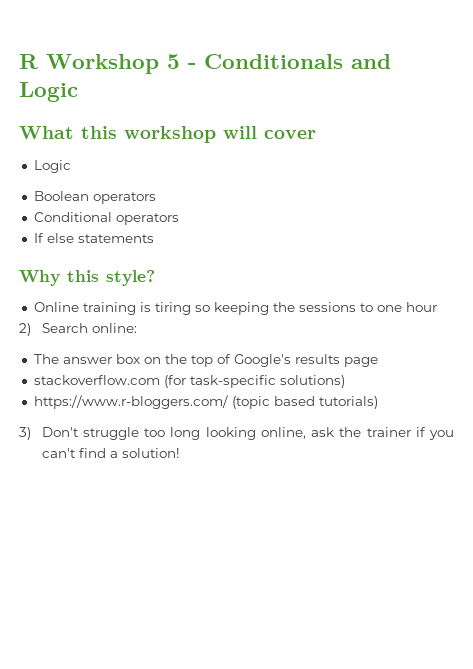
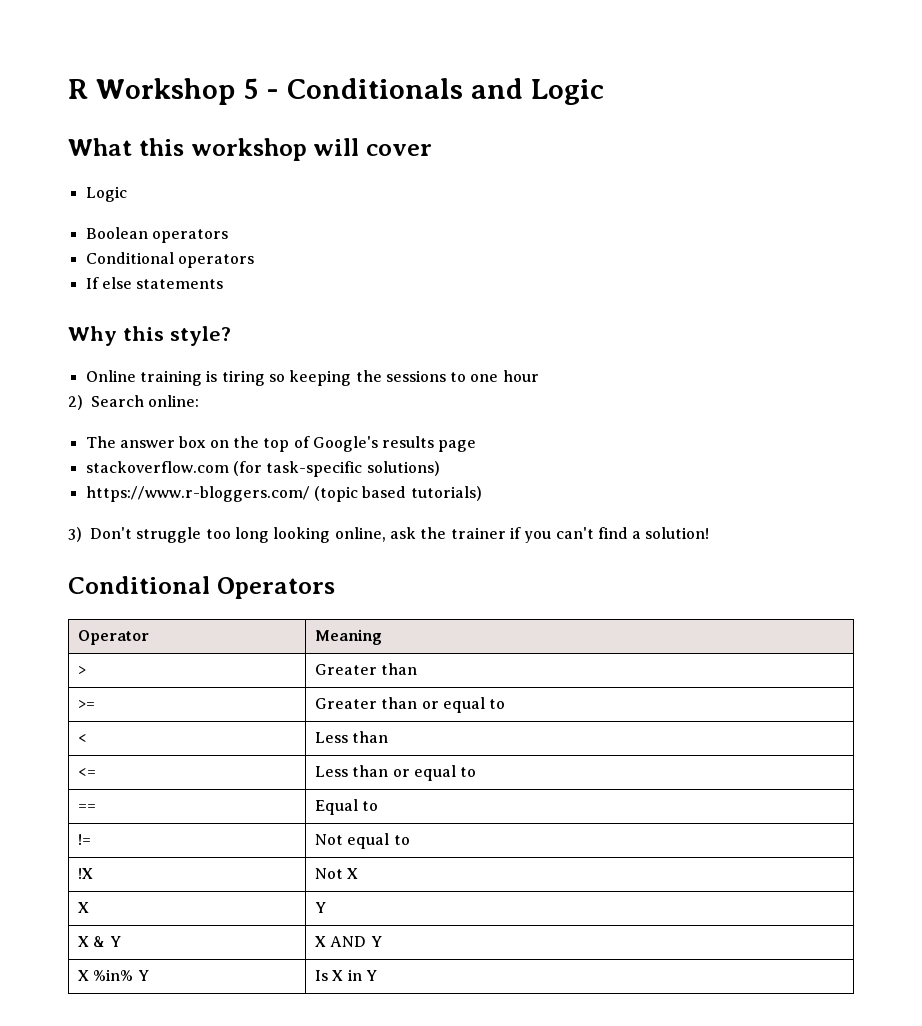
(180, 453) none -> [68,576,335,599] [77,630,149,645] [314,629,382,645] [77,666,86,675] [314,663,418,675] [77,700,95,709] [314,697,506,713] [77,734,87,743] [314,731,389,743] [77,768,96,777] [314,765,477,781] [77,804,96,811] [314,799,379,815] [77,834,91,845] [314,833,410,849] [77,868,93,879] [314,868,359,879] [77,902,89,913] [314,902,326,913] [77,936,121,947] [314,936,382,947] [77,969,149,981] [314,969,377,981] // Conditional Operators // Operator | Meaning // > | Greater than // >= | Greater than or equal to // < | Less than // <= | Less than or equal to // == | Equal to // != | Not equal to // !X | Not X // X | Y // X & Y | X AND Y // X %in% Y | Is X in Y

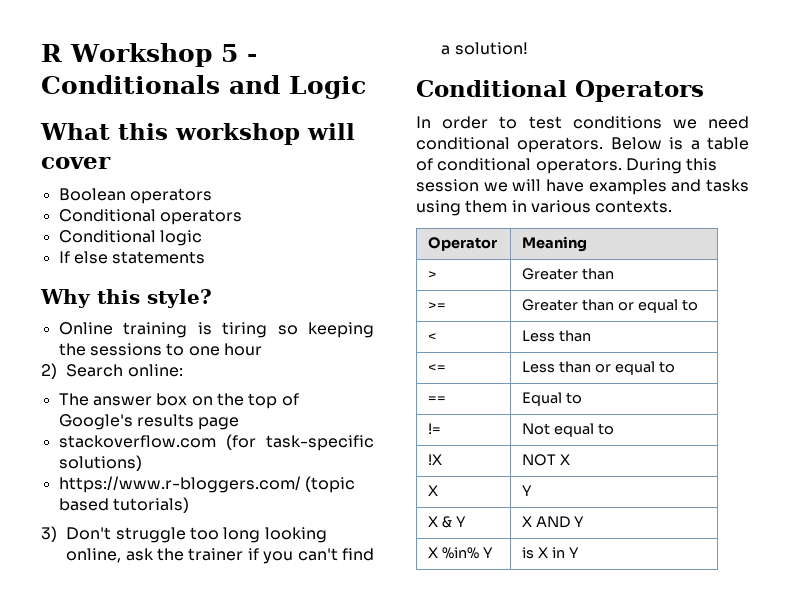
[85,186,127,202] // Logic -> (111, 163) none
(254, 261) none -> [58,230,202,246] // Conditional logic
(335, 588) none -> [416,116,749,129] [416,137,749,153] [416,158,718,174] [416,179,749,195] [416,200,673,216] // In order to test conditions we need conditional operators. Below is a table of conditional operators. During this session we will have examples and tasks using them in various contexts.
[314,868,343,879] Not -> [522,454,557,466] NOT
[314,970,328,981] Is -> [522,547,535,559] is

